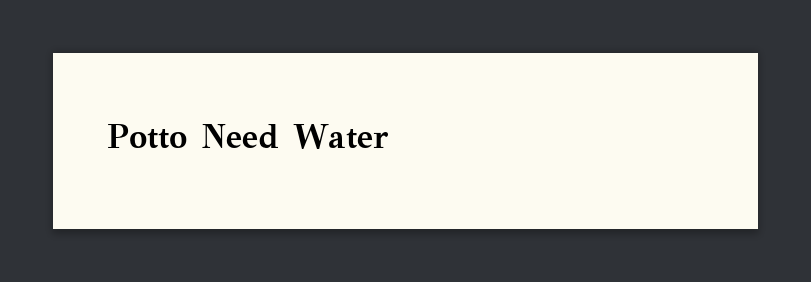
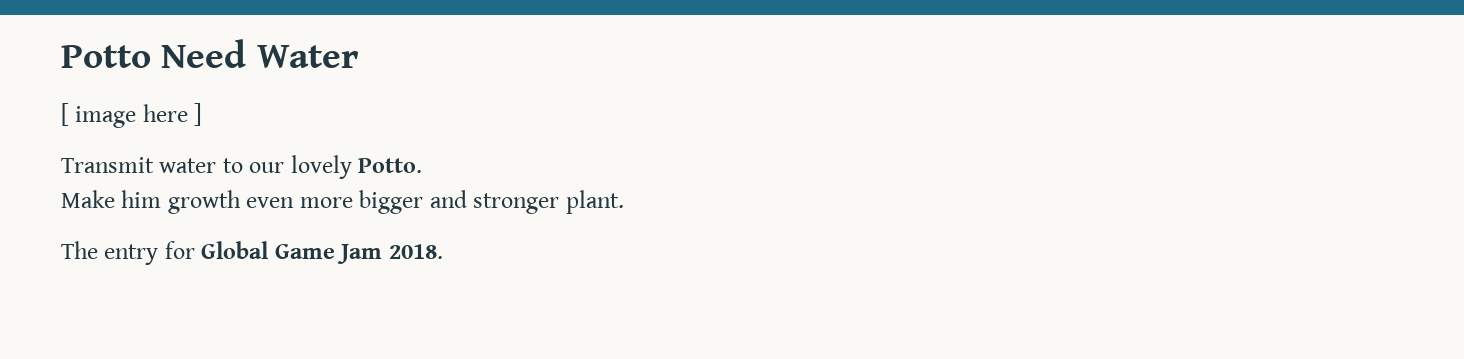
(389, 136) none -> [61,103,203,128] [61,155,423,179] [61,190,624,214] [61,241,443,265] // [ image here ] // Transmit water to our lovely Potto. // Make him growth even more bigger and stronger plant. // The entry for Global Game Jam 2018.

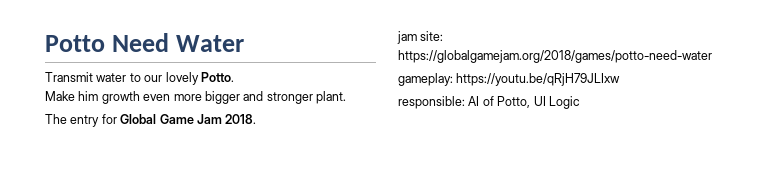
[61,103,203,128] // [ image here ] -> (244, 43) none
(443, 251) none -> [397,31,444,44] [398,50,712,63] [398,73,621,86] [398,96,580,109] // jam site: https://globalgamejam.org/2018/games/potto-need-water // gameplay: https://youtu.be/qRjH79JLIxw // responsible: AI of Potto, UI Logic

